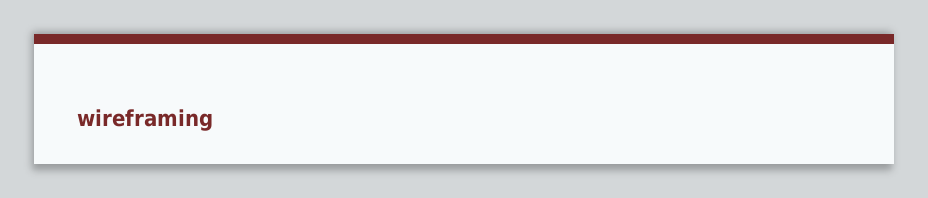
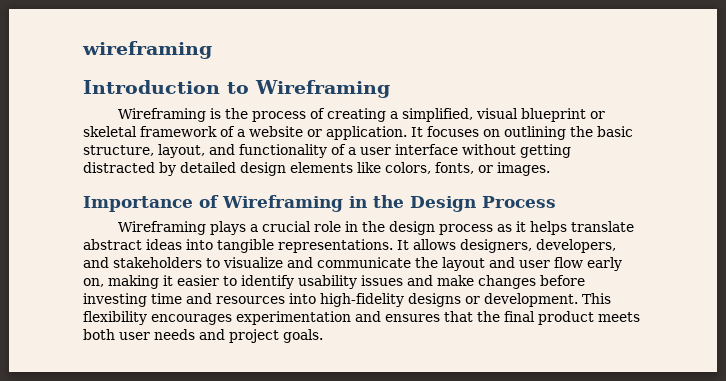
(213, 120) none -> [83,80,390,98] [117,108,605,122] [83,126,633,140] [83,144,571,158] [83,162,550,176] [83,195,556,212] [117,221,634,235] [83,239,616,253] [83,257,622,271] [83,275,585,289] [83,293,611,307] [83,311,640,325] [83,329,323,343] // Introduction to Wireframing // Wireframing is the process of creating a simplified, visual blueprint or skeletal framework of a website or application. It focuses on outlining the basic structure, layout, and functionality of a user interface without getting distracted by detailed design elements like colors, fonts, or images. // Importance of Wireframing in the Design Process // Wireframing plays a crucial role in the design process as it helps translate abstract ideas into tangible representations. It allows designers, developers, and stakeholders to visualize and communicate the layout and user flow early on, making it easier to identify usability issues and make changes before investing time and resources into high-fidelity designs or development. This flexibility encourages experimentation and ensures that the final product meets both user needs and project goals.

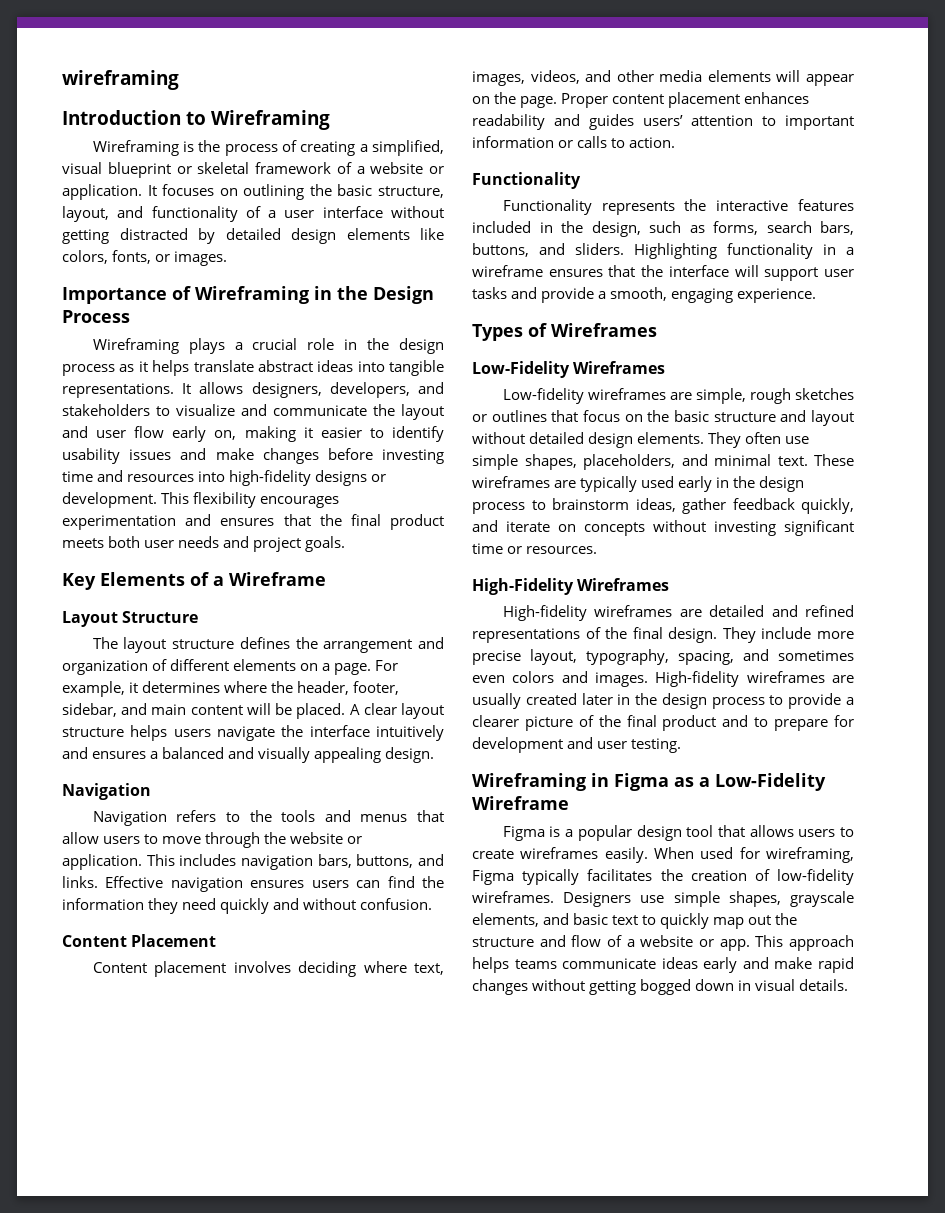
(323, 336) none -> [62,572,326,590] [62,611,199,627] [92,637,445,653] [62,659,399,675] [62,681,400,697] [62,703,445,719] [62,725,444,741] [62,747,435,763] [62,783,151,800] [92,810,444,826] [62,832,363,848] [62,854,444,870] [62,876,445,892] [62,898,433,914] [62,934,217,947] [92,961,444,977] [472,70,854,86] [472,92,810,108] [472,114,854,130] [472,136,676,148] [472,172,581,189] [502,199,854,215] [472,221,854,237] [472,243,854,259] [472,265,854,281] [472,287,817,303] [472,323,657,341] [472,361,666,378] [502,388,854,404] [472,410,854,426] [472,432,810,448] [472,454,854,470] [472,476,805,492] [472,498,854,514] [472,520,854,536] [472,543,598,554] [472,578,670,595] [502,605,854,621] [472,627,854,643] [472,649,854,665] [472,671,854,687] [472,693,854,709] [472,715,854,731] [472,737,682,753] [472,773,826,791] [472,796,569,810] [502,825,854,841] [472,847,854,863] [472,869,854,885] [472,891,854,907] [472,913,798,929] [472,935,854,951] [472,957,854,973] [472,979,849,995] // Key Elements of a Wireframe // Layout Structure // The layout structure defines the arrangement and organization of different elements on a page. For example, it determines where the header, footer, sidebar, and main content will be placed. A clear layout structure helps users navigate the interface intuitively and ensures a balanced and visually appealing design. // Navigation // Navigation refers to the tools and menus that allow users to move through the website or application. This includes navigation bars, buttons, and links. Effective navigation ensures users can find the information they need quickly and without confusion. // Content Placement // Content placement involves deciding where text, images, videos, and other media elements will appear on the page. Proper content placement enhances readability and guides users’ attention to important information or calls to action. // Functionality // Functionality represents the interactive features included in the design, such as forms, search bars, buttons, and sliders. Highlighting functionality in a wireframe ensures that the interface will support user tasks and provide a smooth, engaging experience. // Types of Wireframes // Low-Fidelity Wireframes // Low-fidelity wireframes are simple, rough sketches or outlines that focus on the basic structure and layout without detailed design elements. They often use simple shapes, placeholders, and minimal text. These wireframes are typically used early in the design process to brainstorm ideas, gather feedback quickly, and iterate on concepts without investing significant time or resources. // High-Fidelity Wireframes // High-fidelity wireframes are detailed and refined representations of the final design. They include more precise layout, typography, spacing, and sometimes even colors and images. High-fidelity wireframes are usually created later in the design process to provide a clearer picture of the final product and to prepare for development and user testing. // Wireframing in Figma as a Low-Fidelity Wireframe // Figma is a popular design tool that allows users to create wireframes easily. When used for wireframing, Figma typically facilitates the creation of low-fidelity wireframes. Designers use simple shapes, grayscale elements, and basic text to quickly map out the structure and flow of a website or app. This approach helps teams communicate ideas early and make rapid changes without getting bogged down in visual details.

